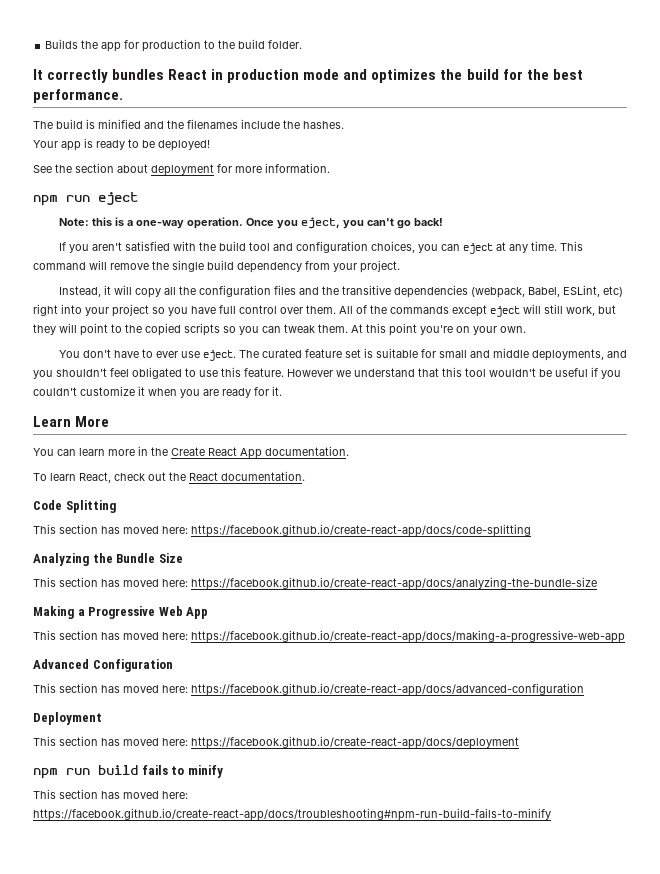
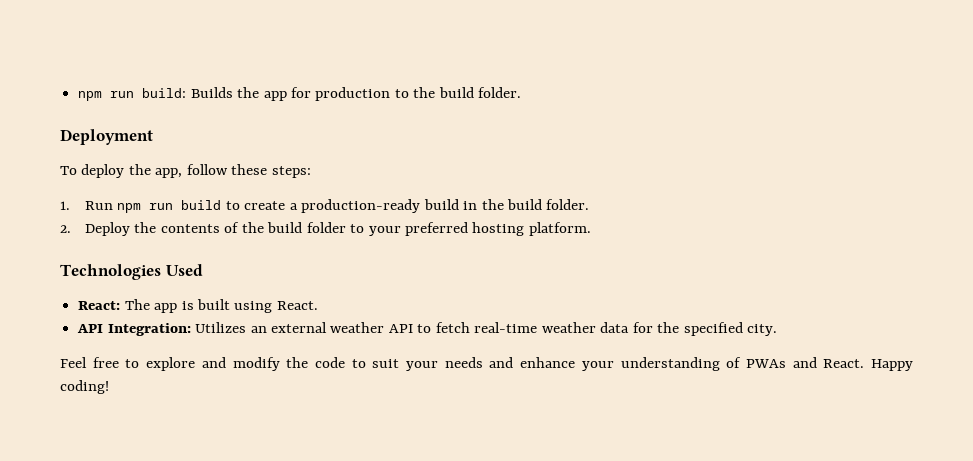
(45, 44) none -> [78,88,187,101] npm run build:
[33,69,583,83] [33,89,123,103] [33,119,344,129] [33,138,210,151] [33,163,330,176] [33,192,138,206] [58,217,443,229] [58,241,583,254] [33,260,400,273] [58,285,623,298] [33,304,616,317] [33,323,526,336] [58,348,627,361] [33,367,621,379] [33,386,282,398] [33,416,110,427] [33,446,349,459] [33,471,305,483] [33,500,116,513] [33,524,531,537] [33,553,183,566] [33,577,597,590] [33,606,209,619] [33,630,625,643] [33,659,173,672] [33,683,584,696] [33,712,102,725] [33,736,519,749] [33,765,223,779] [33,789,188,799] [33,808,551,821] It correctly bundles React in production mode and optimizes the build for the best performance. // The build is minified and the filenames include the hashes. // Your app is ready to be deployed! // See the section about deployment for more information. // npm run eject // Note: this is a one-way operation. Once you eject, you can't go back! // If you aren't satisfied with the build tool and configuration choices, you can eject at any time. This command will remove the single build dependency from your project. // Instead, it will copy all the configuration files and the transitive dependencies (webpack, Babel, ESLint, etc) right into your project so you have full control over them. All of the commands except eject will still work, but they will point to the copied scripts so you can tweak them. At this point you're on your own. // You don't have to ever use eject. The curated feature set is suitable for small and middle deployments, and you shouldn't feel obligated to use this feature. However we understand that this tool wouldn't be useful if you couldn't customize it when you are ready for it. // Learn More // You can learn more in the Create React App documentation. // To learn React, check out the React documentation. // Code Splitting // This section has moved here: https://facebook.github.io/create-react-app/docs/code-splitting // Analyzing the Bundle Size // This section has moved here: https://facebook.github.io/create-react-app/docs/analyzing-the-bundle-size // Making a Progressive Web App // This section has moved here: https://facebook.github.io/create-react-app/docs/making-a-progressive-web-app // Advanced Configuration // This section has moved here: https://facebook.github.io/create-react-app/docs/advanced-configuration // Deployment // This section has moved here: https://facebook.github.io/create-react-app/docs/deployment // npm run build fails to minify // This section has moved here: https://facebook.github.io/create-react-app/docs/troubleshooting#npm-run-build-fails-to-minify -> [60,129,153,145] [60,164,311,178] [60,199,590,213] [60,222,591,236] [60,264,203,280] [78,299,318,313] [77,322,777,336] [60,357,914,371] [60,380,109,394] Deployment // To deploy the app, follow these steps: // 1. Run npm run build to create a production-ready build in the build folder. // 2. Deploy the contents of the build folder to your preferred hosting platform. // Technologies Used // React: The app is built using React. // API Integration: Utilizes an external weather API to fetch real-time weather data for the specified city. // Feel free to explore and modify the code to suit your needs and enhance your understanding of PWAs and React. Happy coding!

